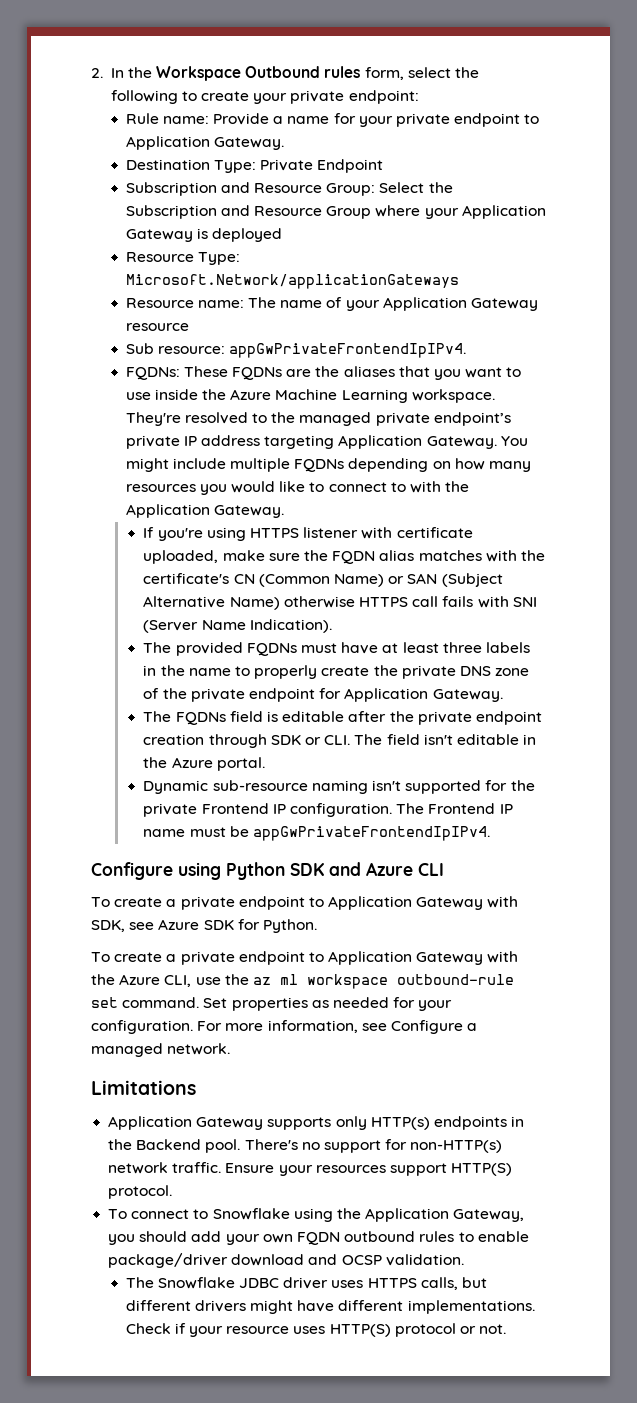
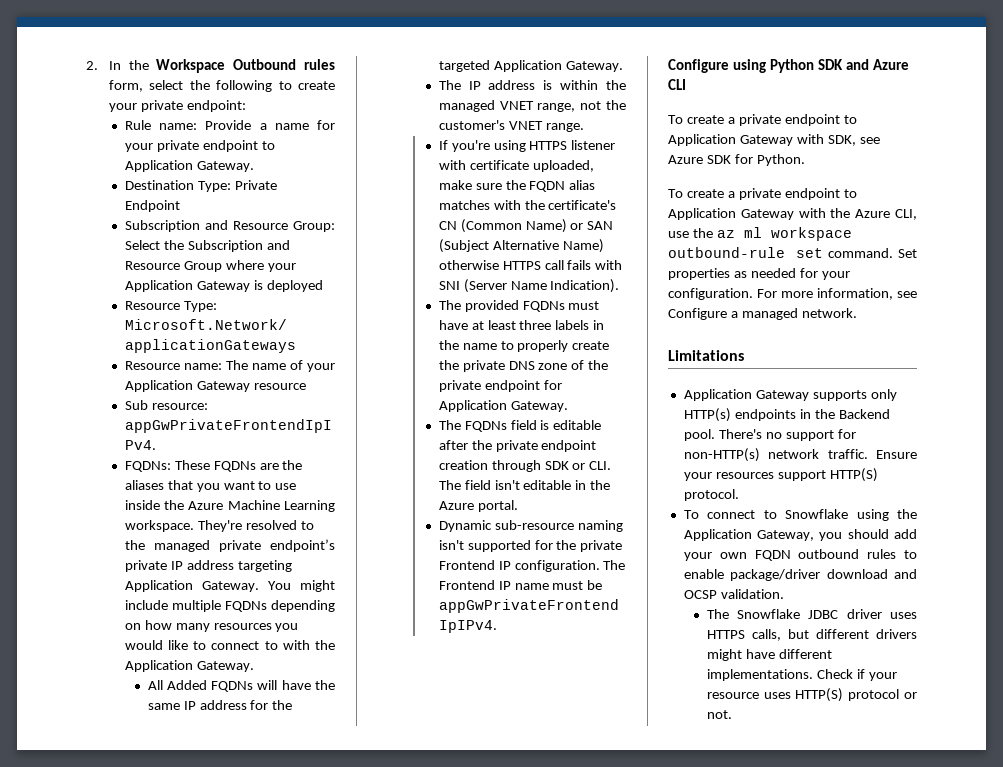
(284, 511) none -> [147,680,335,692] [147,700,293,710] [438,60,623,72] [438,80,626,90] [438,100,626,112] [438,120,584,132] // All Added FQDNs will have the same IP address for the targeted Application Gateway. // The IP address is within the managed VNET range, not the customer's VNET range.

